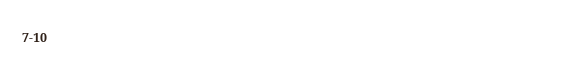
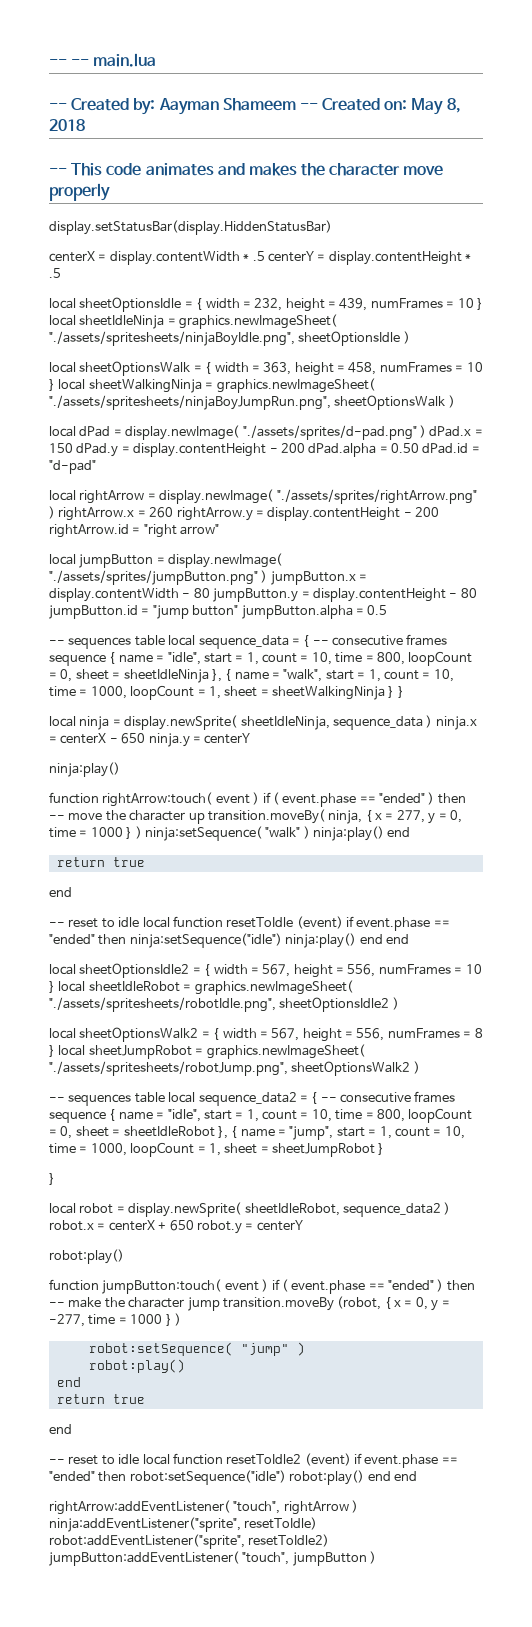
[22,33,47,42] 7-10 -> [49,53,157,67] [49,98,461,115] [49,119,85,131] [49,163,444,176] [49,183,110,201] [49,220,332,235] [49,251,471,265] [49,268,61,278] [49,297,483,312] [49,314,338,329] [49,331,410,346] [49,361,483,376] [49,378,375,393] [49,395,455,410] [49,425,483,440] [49,443,480,457] [49,460,96,474] [49,489,477,504] [49,506,439,521] [49,524,220,538] [49,553,283,568] [49,570,368,585] [49,588,477,602] [49,605,388,619] [49,634,448,649] [49,651,473,666] [49,669,454,683] [49,685,404,700] [49,715,477,730] [49,733,251,747] [49,762,120,777] [49,792,466,807] [49,809,462,824] [49,826,411,841] [56,857,145,867] [49,887,72,897] [49,916,450,931] [49,933,409,948] [49,963,482,978] [49,980,353,995] [49,997,399,1012] [49,1027,483,1042] [49,1044,365,1059] [49,1061,420,1076] [49,1091,456,1106] [49,1108,473,1123] [49,1126,465,1140] [49,1142,385,1157] [49,1173,55,1185] [49,1202,451,1217] [49,1220,303,1234] [49,1249,124,1264] [49,1279,475,1294] [49,1296,450,1311] [49,1313,181,1327] [88,1342,305,1356] [88,1359,185,1373] [56,1377,81,1387] [56,1394,145,1404] [49,1424,72,1434] [49,1453,458,1468] [49,1470,417,1485] [49,1500,359,1515] [49,1517,318,1532] [49,1534,330,1549] [49,1551,377,1566] -- -- main.lua // -- Created by: Aayman Shameem -- Created on: May 8, 2018 // -- This code animates and makes the character move properly // display.setStatusBar(display.HiddenStatusBar) // centerX = display.contentWidth * .5 centerY = display.contentHeight * .5 // local sheetOptionsIdle = { width = 232, height = 439, numFrames = 10 } local sheetIdleNinja = graphics.newImageSheet( "./assets/spritesheets/ninjaBoyIdle.png", sheetOptionsIdle ) // local sheetOptionsWalk = { width = 363, height = 458, numFrames = 10 } local sheetWalkingNinja = graphics.newImageSheet( "./assets/spritesheets/ninjaBoyJumpRun.png", sheetOptionsWalk ) // local dPad = display.newImage( "./assets/sprites/d-pad.png" ) dPad.x = 150 dPad.y = display.contentHeight - 200 dPad.alpha = 0.50 dPad.id = "d-pad" // local rightArrow = display.newImage( "./assets/sprites/rightArrow.png" ) rightArrow.x = 260 rightArrow.y = display.contentHeight - 200 rightArrow.id = "right arrow" // local jumpButton = display.newImage( "./assets/sprites/jumpButton.png" ) jumpButton.x = display.contentWidth - 80 jumpButton.y = display.contentHeight - 80 jumpButton.id = "jump button" jumpButton.alpha = 0.5 // -- sequences table local sequence_data = { -- consecutive frames sequence { name = "idle", start = 1, count = 10, time = 800, loopCount = 0, sheet = sheetIdleNinja }, { name = "walk", start = 1, count = 10, time = 1000, loopCount = 1, sheet = sheetWalkingNinja } } // local ninja = display.newSprite( sheetIdleNinja, sequence_data ) ninja.x = centerX - 650 ninja.y = centerY // ninja:play() // function rightArrow:touch( event ) if ( event.phase == "ended" ) then -- move the character up transition.moveBy( ninja, { x = 277, y = 0, time = 1000 } ) ninja:setSequence( "walk" ) ninja:play() end // return true // end // -- reset to idle local function resetToIdle (event) if event.phase == "ended" then ninja:setSequence("idle") ninja:play() end end // local sheetOptionsIdle2 = { width = 567, height = 556, numFrames = 10 } local sheetIdleRobot = graphics.newImageSheet( "./assets/spritesheets/robotIdle.png", sheetOptionsIdle2 ) // local sheetOptionsWalk2 = { width = 567, height = 556, numFrames = 8 } local sheetJumpRobot = graphics.newImageSheet( "./assets/spritesheets/robotJump.png", sheetOptionsWalk2 ) // -- sequences table local sequence_data2 = { -- consecutive frames sequence { name = "idle", start = 1, count = 10, time = 800, loopCount = 0, sheet = sheetIdleRobot }, { name = "jump", start = 1, count = 10, time = 1000, loopCount = 1, sheet = sheetJumpRobot } // } // local robot = display.newSprite( sheetIdleRobot, sequence_data2 ) robot.x = centerX + 650 robot.y = centerY // robot:play() // function jumpButton:touch( event ) if ( event.phase == "ended" ) then -- make the character jump transition.moveBy (robot, { x = 0, y = -277, time = 1000 } ) // robot:setSequence( "jump" ) // robot:play() // end // return true // end // -- reset to idle local function resetToIdle2 (event) if event.phase == "ended" then robot:setSequence("idle") robot:play() end end // rightArrow:addEventListener( "touch", rightArrow ) ninja:addEventListener("sprite", resetToIdle) robot:addEventListener("sprite", resetToIdle2) jumpButton:addEventListener( "touch", jumpButton )

